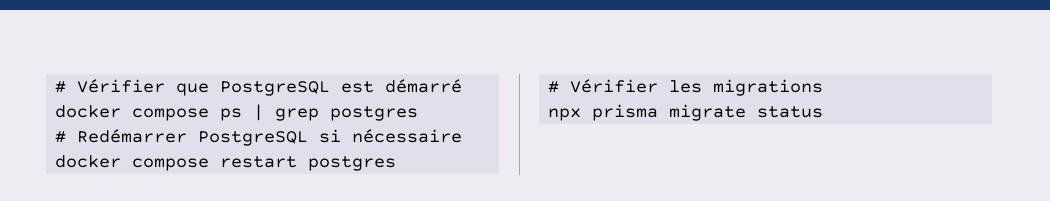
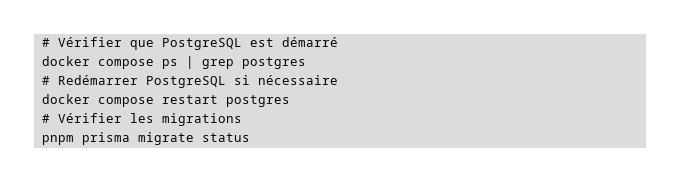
[548,108,582,121] npx -> [41,135,74,145] pnpm

